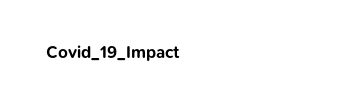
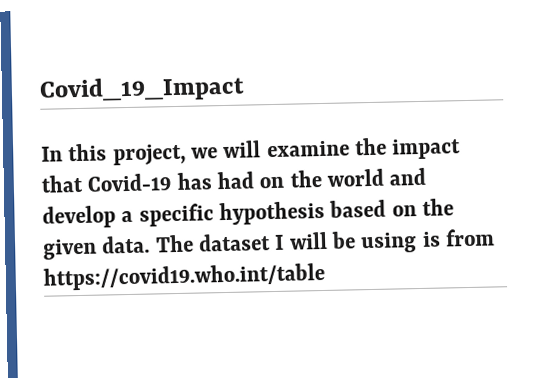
(180, 53) none -> [41,137,462,166] [41,167,427,193] [42,198,455,229] [42,228,496,260] [43,262,325,291] // In this project, we will examine the impact that Covid-19 has had on the world and develop a specific hypothesis based on the given data. The dataset I will be using is from https://covid19.who.int/table

